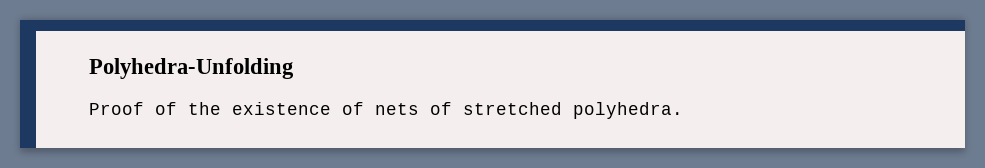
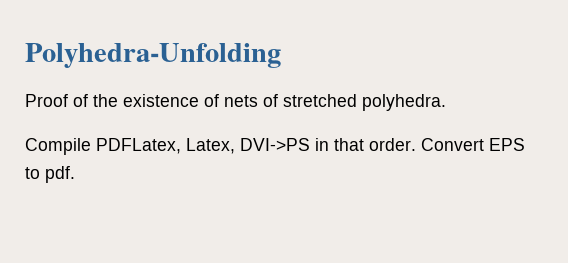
(683, 110) none -> [25,138,525,155] [25,166,75,183] // Compile PDFLatex, Latex, DVI->PS in that order. Convert EPS to pdf.

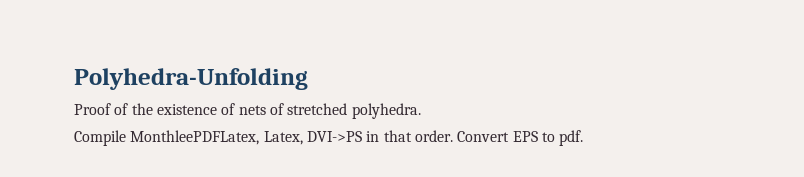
[96,138,181,154] PDFLatex, -> [130,130,260,145] MonthleePDFLatex,

